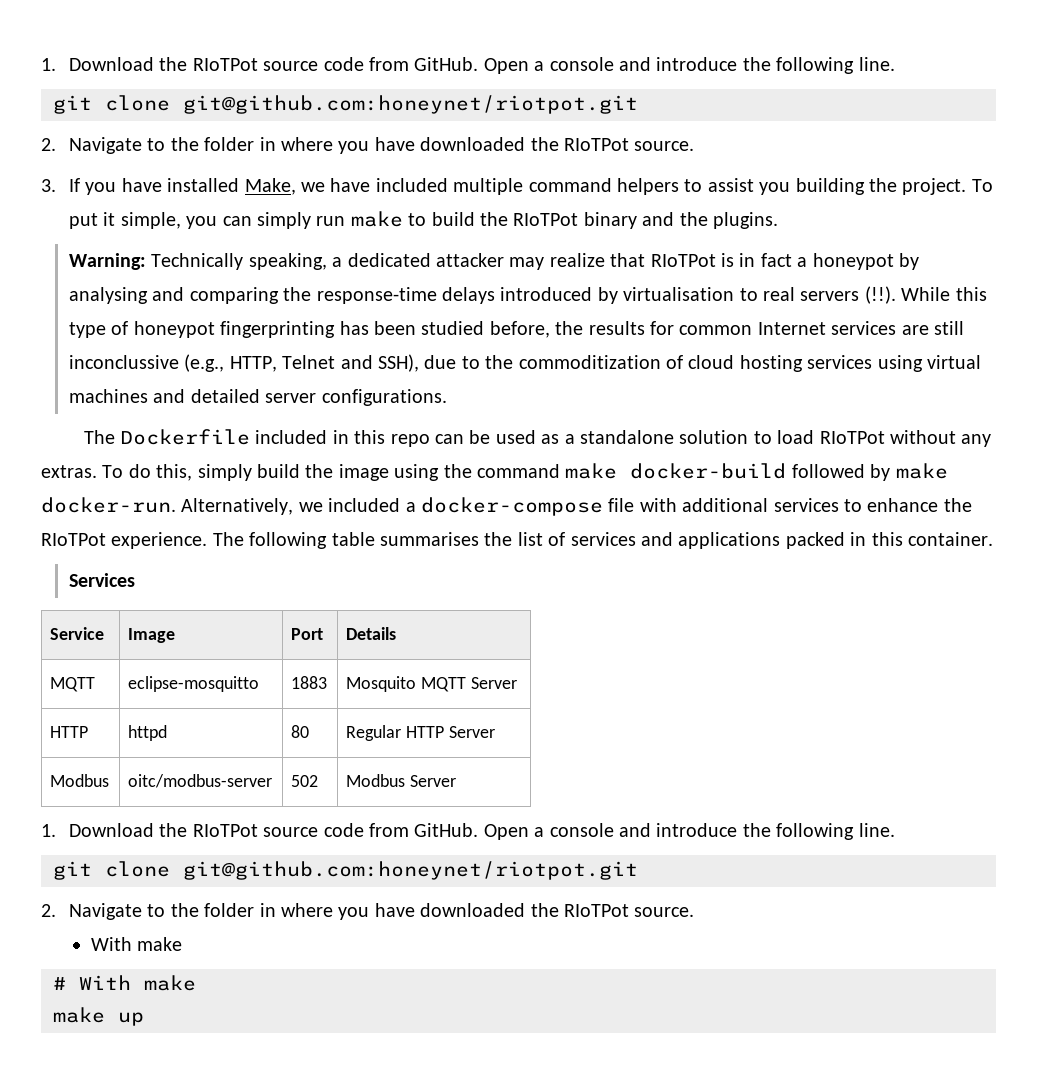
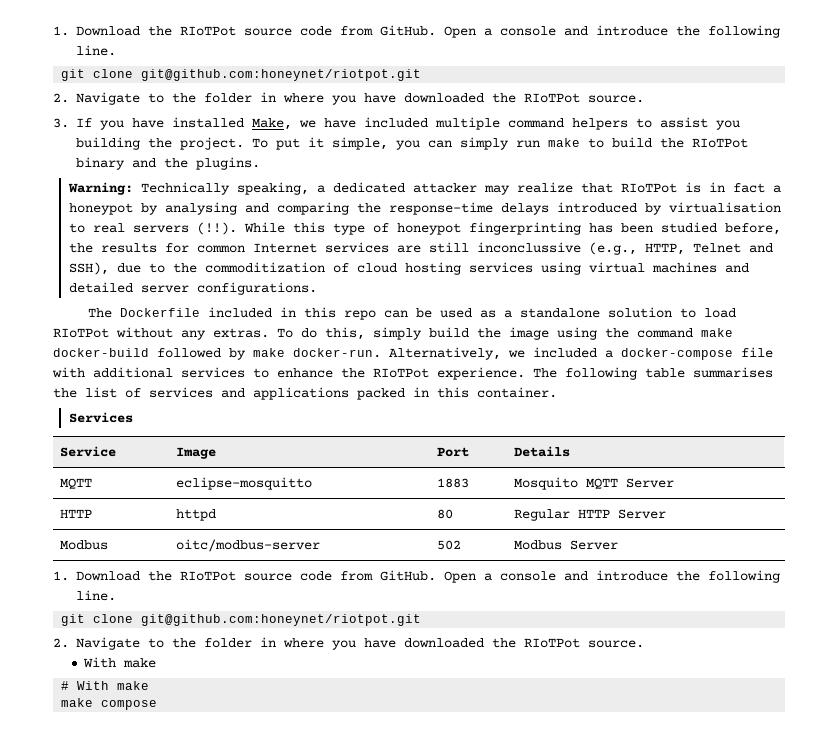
[118,1012,144,1026] up -> [101,700,158,710] compose

